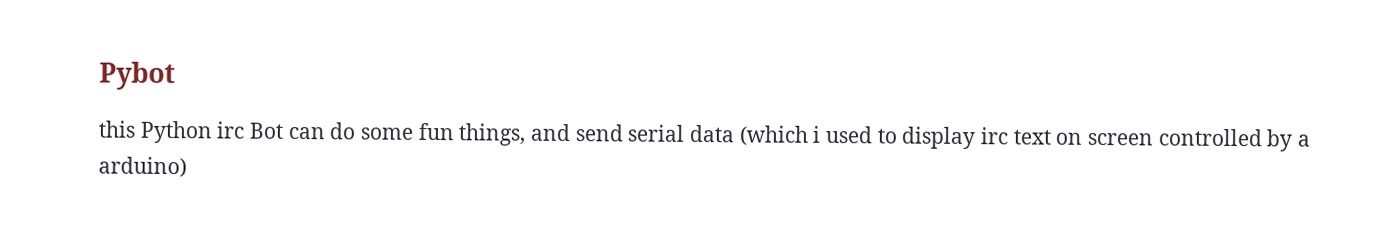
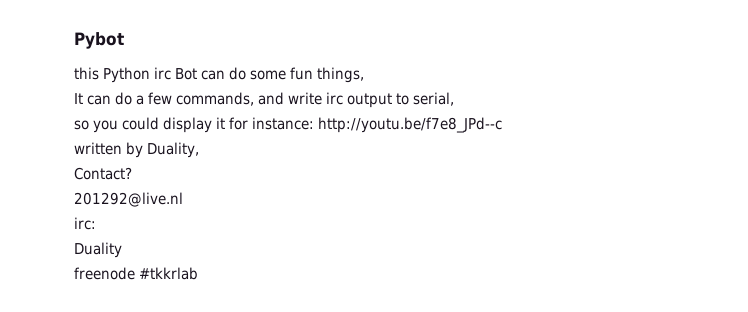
[530,123,1311,152] [98,156,187,178] and send serial data (which i used to display irc text on screen controlled by a arduino) -> [74,92,454,108] [74,117,502,133] [74,142,199,158] [74,167,132,180] [74,192,183,207] [74,217,96,230] [74,242,122,258] [74,267,198,280] // It can do a few commands, and write irc output to serial, // so you could display it for instance: http://youtu.be/f7e8_JPd--c // written by Duality, // Contact? // 201292@live.nl // irc: // Duality // freenode #tkkrlab

